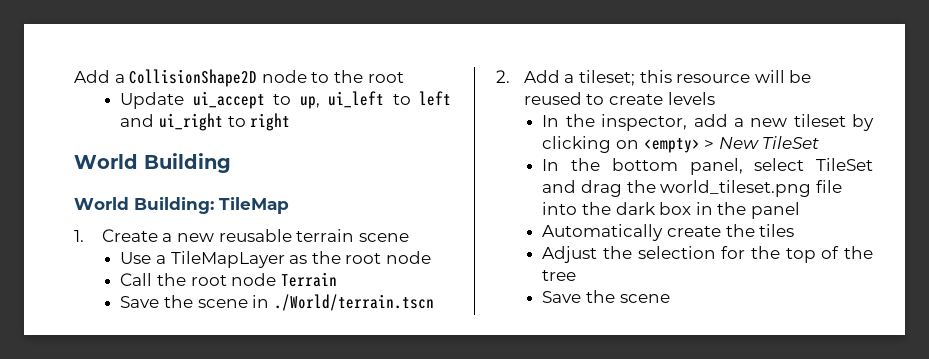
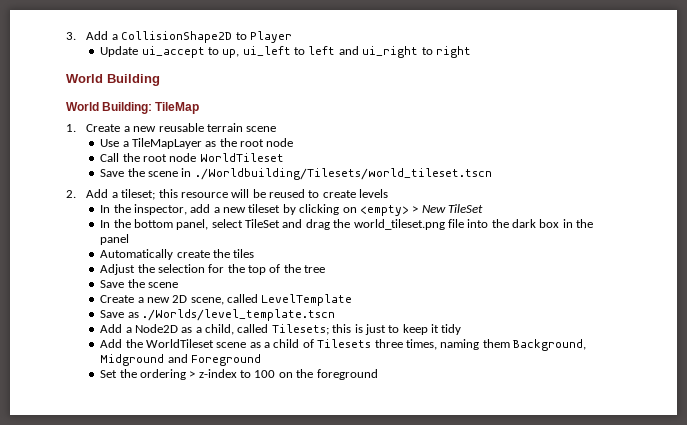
(74, 76) none -> [66,32,76,40] 3.
[261,70,404,83] node to the root -> [235,31,292,43] to Player
[280,272,337,287] Terrain -> [199,153,284,162] WorldTileset
[273,294,434,311] ./World/terrain.tscn -> [194,168,492,180] ./Worldbuilding/Tilesets/world_tileset.tscn
(670, 298) none -> [100,294,353,306] [100,309,335,321] [100,324,462,335] [100,339,587,351] [100,354,261,366] [100,369,378,380] // Create a new 2D scene, called LevelTemplate // Save as ./Worlds/level_template.tscn // Add a Node2D as a child, called Tilesets; this is just to keep it tidy // Add the WorldTileset scene as a child of Tilesets three times, naming them Background, Midground and Foreground // Set the ordering > z-index to 100 on the foreground

